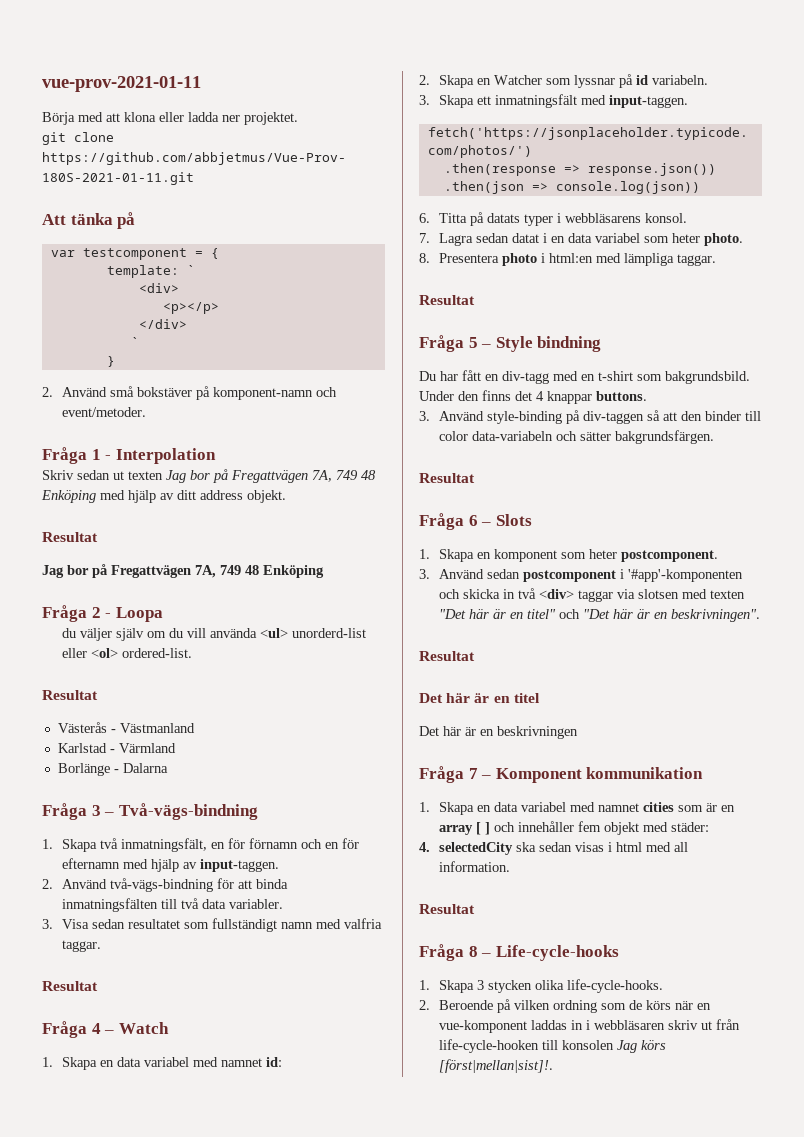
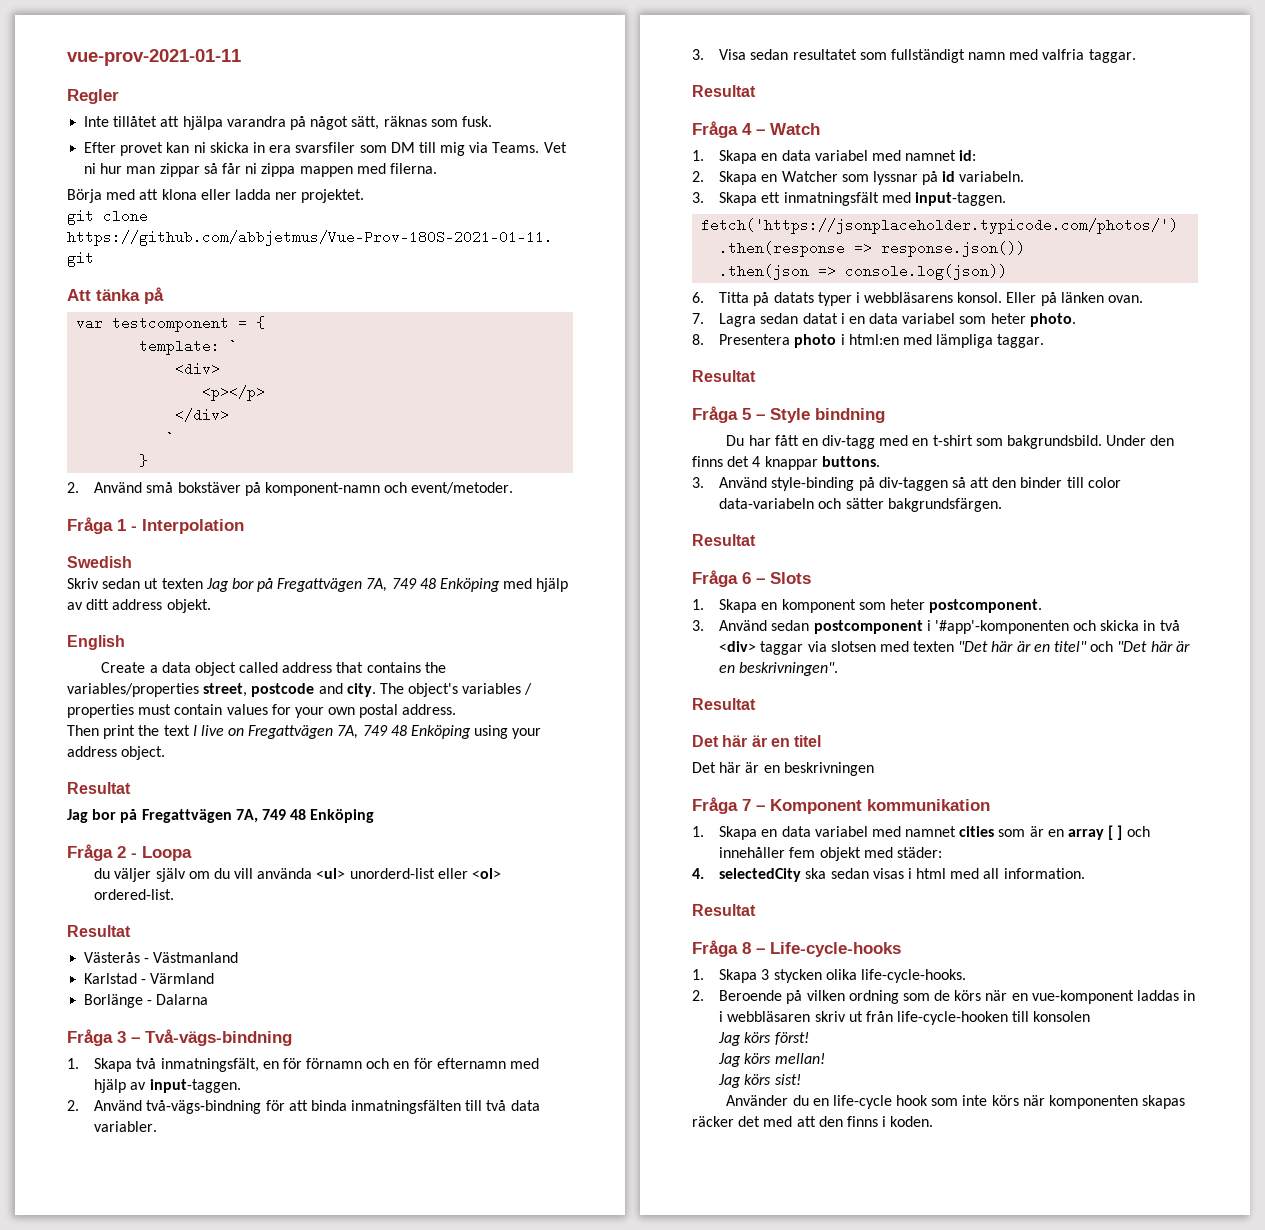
(201, 84) none -> [67,89,119,104] [84,116,492,130] [84,142,567,156] [84,163,437,177] // Regler // Inte tillåtet att hjälpa varandra på något sätt, räknas som fusk. // Efter provet kan ni skicka in era svarsfiler som DM till mig via Teams. Vet ni hur man zippar så får ni zippa mappen med filerna.
(216, 456) none -> [67,556,132,568] // Swedish
(286, 496) none -> [67,635,125,650] [101,662,446,676] [67,683,533,697] [67,704,457,718] [67,725,542,739] [67,746,166,760] // English // Create a data object called address that contains the variables/properties street, postcode and city. The object's variables / properties must contain values for your own postal address. // Then print the text I live on Fregattvägen 7A, 749 48 Enköping using your address object.
(687, 218) none -> [1006,292,1144,306] Eller på länken ovan.
[616,1040,666,1053] [438,1059,553,1073] Jag körs [först|mellan|sist]!. -> [718,1032,809,1046] [718,1053,825,1067] [718,1074,801,1088] [726,1095,1186,1109] [692,1116,934,1127] // Jag körs först! // Jag körs mellan! // Jag körs sist! // Använder du en life-cycle hook som inte körs när komponenten skapas räcker det med att den finns i koden.

